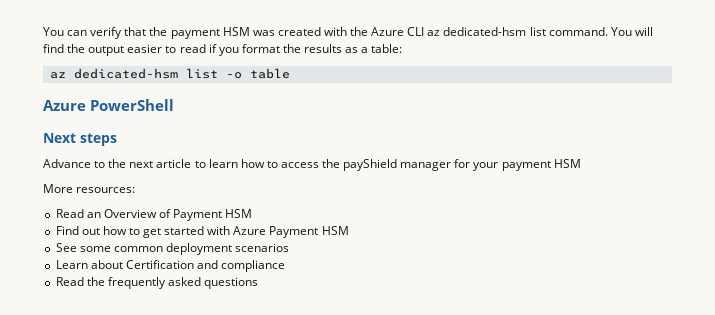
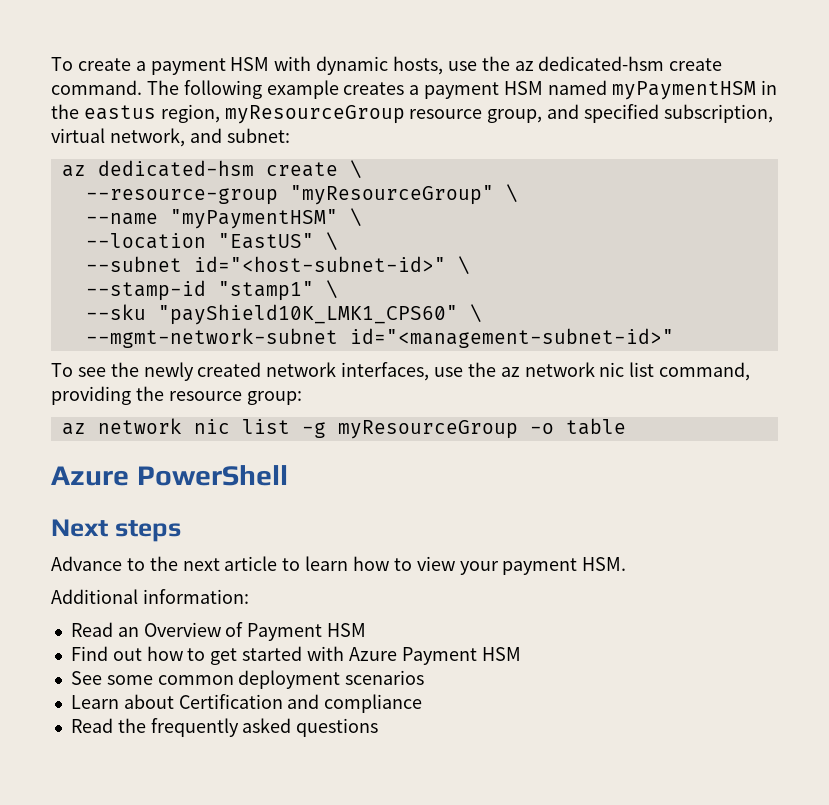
[43,27,653,39] [43,44,403,56] [49,68,218,79] You can verify that the payment HSM was created with the Azure CLI az dedicated-hsm list command. You will find the output easier to read if you format the results as a table: // az dedicated-hsm list -> [51,56,723,75] [51,80,777,100] [51,104,773,124] [51,128,290,147] [61,160,362,178] [85,184,518,205] [85,208,362,229] [85,232,338,250] [85,256,470,274] [85,280,338,301] [85,304,482,325] [85,328,674,348] [51,362,751,381] [51,386,302,405] [61,418,518,439] To create a payment HSM with dynamic hosts, use the az dedicated-hsm create command. The following example creates a payment HSM named myPaymentHSM in the eastus region, myResourceGroup resource group, and specified subscription, virtual network, and subnet: // az dedicated-hsm create \ // --resource-group "myResourceGroup" \ // --name "myPaymentHSM" \ // --location "EastUS" \ // --subnet id="<host-subnet-id>" \ // --stamp-id "stamp1" \ // --sku "payShield10K_LMK1_CPS60" \ // --mgmt-network-subnet id="<management-subnet-id>" // To see the newly created network interfaces, use the az network nic list command, providing the resource group: // az network nic list -g myResourceGroup
[280,159,581,171] [43,184,136,193] access the payShield manager for your payment HSM // More resources: -> [416,556,627,575] [51,589,249,604] view your payment HSM. // Additional information:

